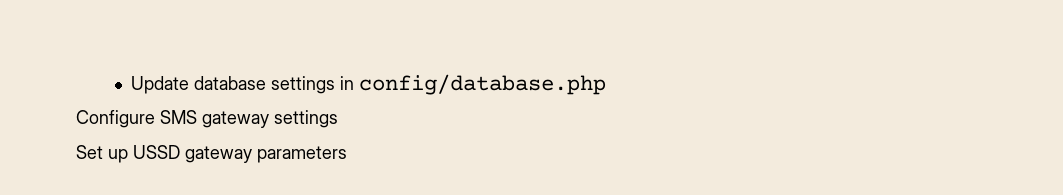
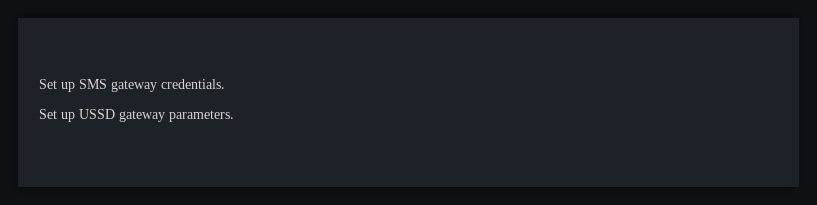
[130,74,606,95] [76,110,155,128] Update database settings in config/database.php // Configure -> [39,79,75,92] Set up
[274,110,338,128] settings -> [161,79,225,89] credentials.
[257,146,347,163] parameters -> [169,110,234,122] parameters.

